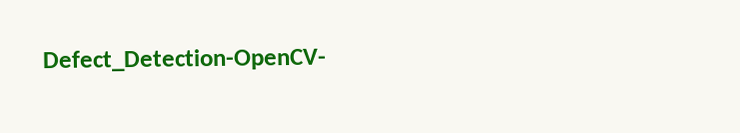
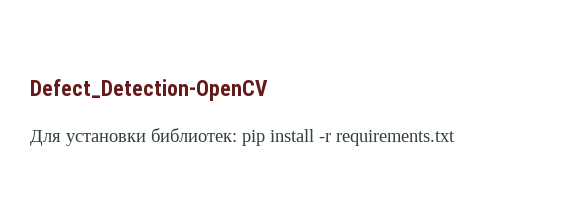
[42,47,327,73] Defect_Detection-OpenCV- -> [30,79,268,101] [30,128,455,146] Defect_Detection-OpenCV // Для установки библиотек: pip install -r requirements.txt

